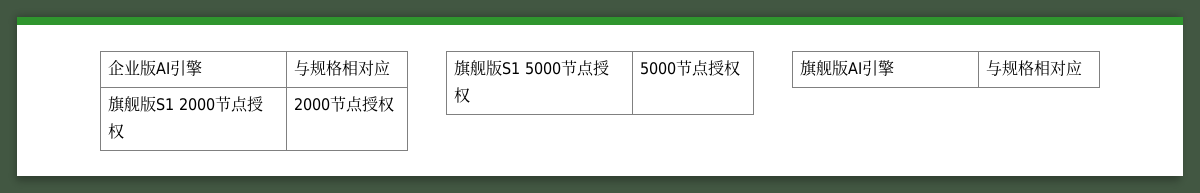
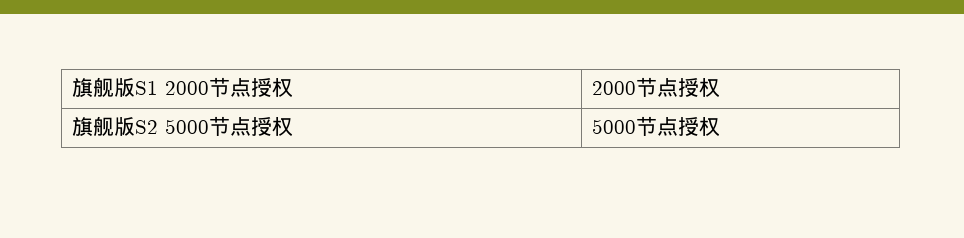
[108,60,203,77] [294,60,391,76] 企业版AI引擎 | 与规格相对应 // -> (72, 88) none
[502,62,521,75] S1 -> [135,120,159,134] S2
[800,60,895,77] [986,60,1083,76] // 旗舰版AI引擎 | 与规格相对应 -> (721, 127) none

